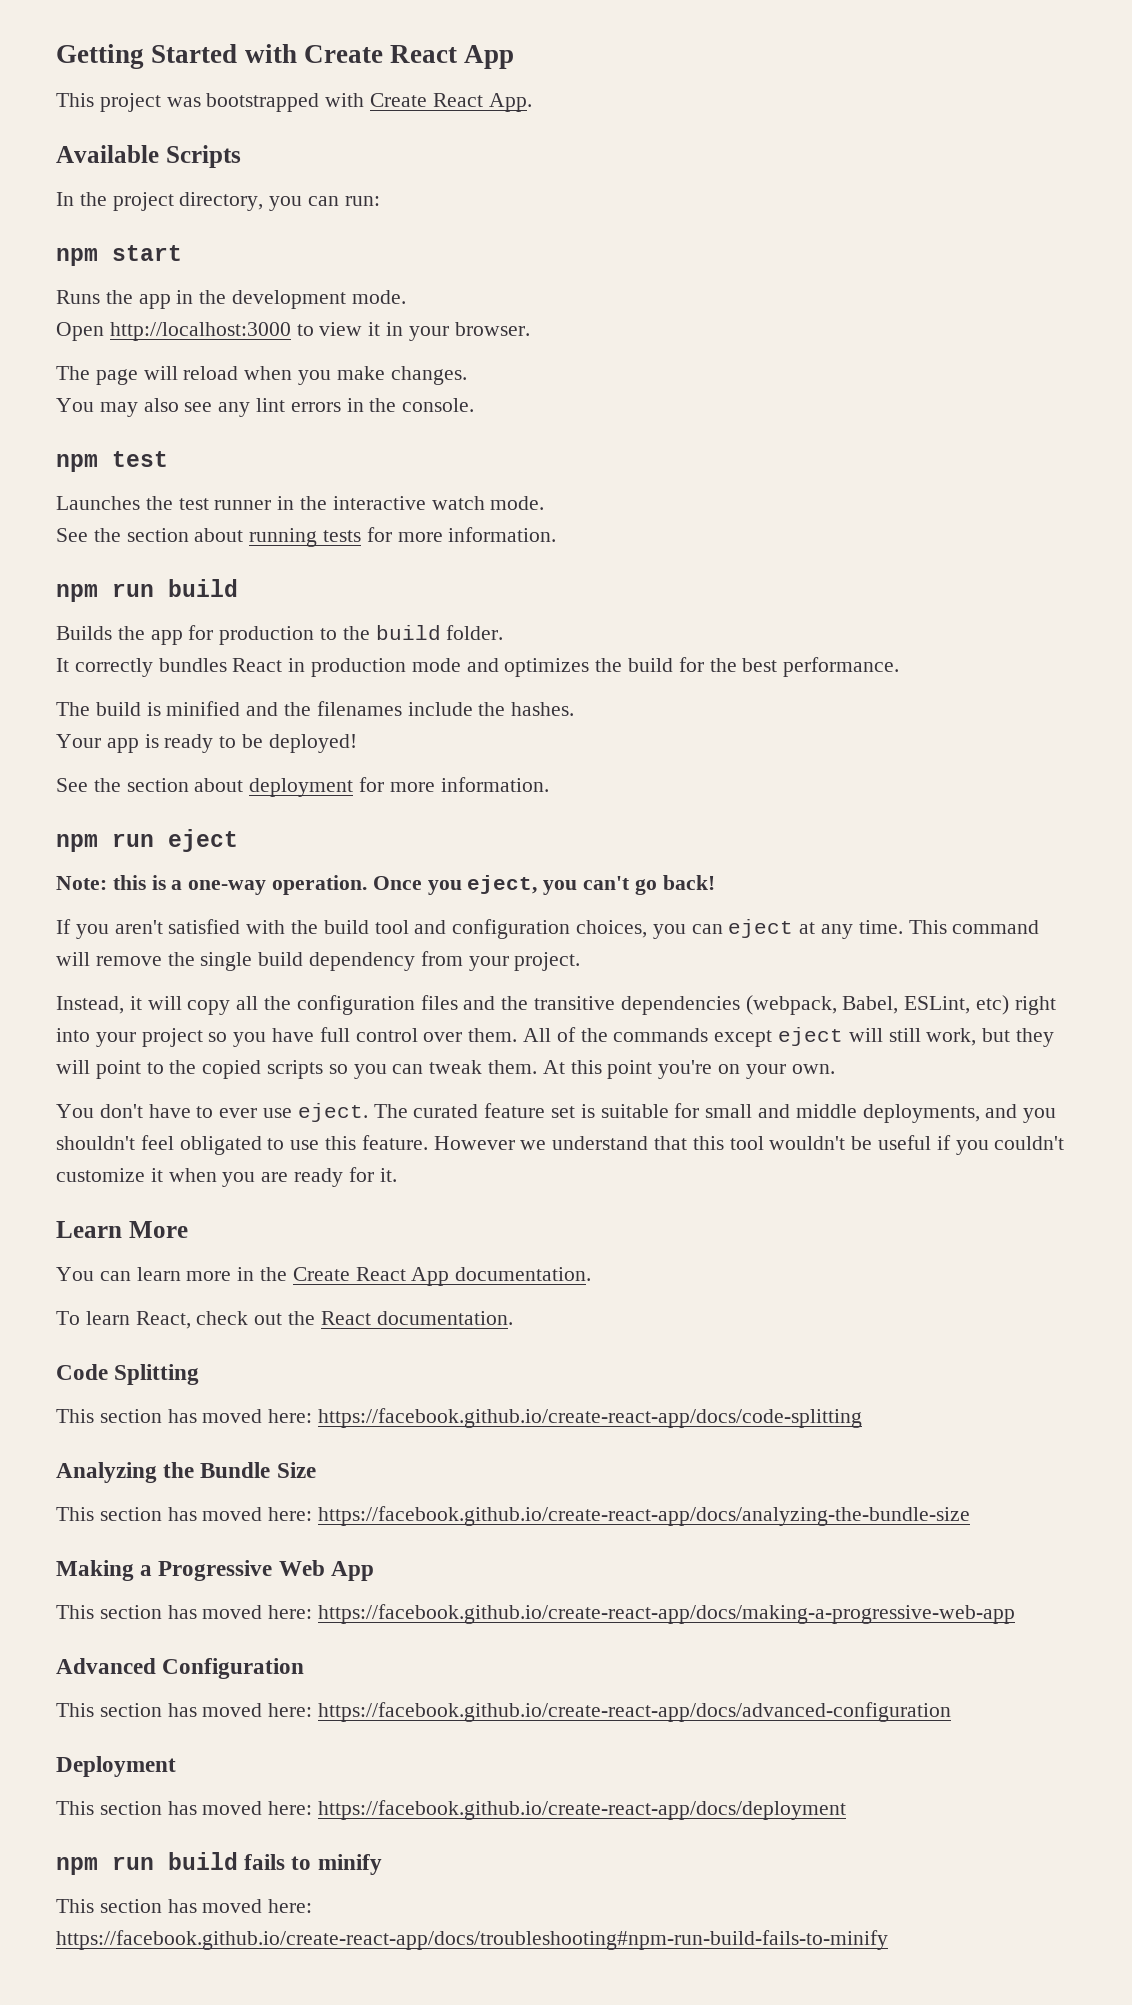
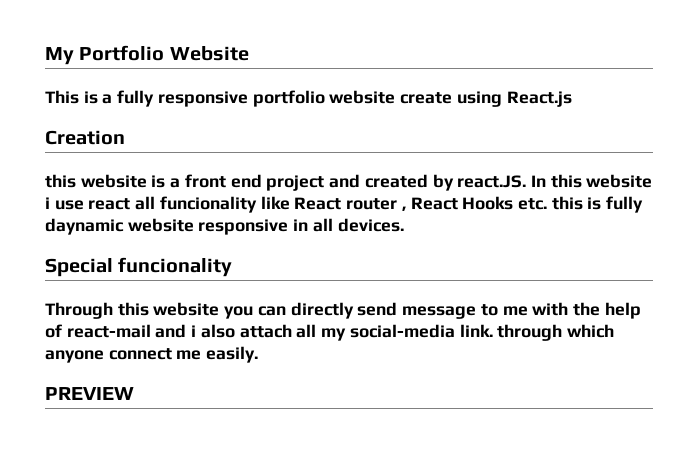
[56,44,515,69] [56,93,532,112] [56,145,241,168] [56,192,380,211] [56,245,182,266] [56,290,406,309] [56,322,530,341] [56,366,467,385] [56,398,475,417] [56,451,168,472] [56,496,545,510] [56,527,557,547] [56,579,238,602] [56,625,504,645] [56,657,900,677] [56,701,575,716] [56,734,357,753] [56,777,549,797] [56,829,238,852] [56,875,715,895] [56,919,1040,939] [56,951,581,971] [56,995,1056,1015] [56,1027,1055,1047] [56,1060,835,1079] [56,1103,1057,1123] [56,1135,1065,1155] [56,1167,397,1187] [56,1221,188,1238] [56,1267,592,1286] [56,1311,513,1329] [56,1364,200,1385] [56,1408,863,1428] [56,1462,316,1483] [56,1506,971,1526] [56,1560,374,1581] [56,1604,1016,1624] [56,1658,305,1679] [56,1702,952,1722] [56,1756,176,1777] [56,1800,847,1820] [56,1852,382,1875] [56,1899,313,1913] [56,1930,888,1950] Getting Started with Create React App // This project was bootstrapped with Create React App. // Available Scripts // In the project directory, you can run: // npm start // Runs the app in the development mode. // Open http://localhost:3000 to view it in your browser. // The page will reload when you make changes. // You may also see any lint errors in the console. // npm test // Launches the test runner in the interactive watch mode. // See the section about running tests for more information. // npm run build // Builds the app for production to the build folder. // It correctly bundles React in production mode and optimizes the build for the best performance. // The build is minified and the filenames include the hashes. // Your app is ready to be deployed! // See the section about deployment for more information. // npm run eject // Note: this is a one-way operation. Once you eject, you can't go back! // If you aren't satisfied with the build tool and configuration choices, you can eject at any time. This command will remove the single build dependency from your project. // Instead, it will copy all the configuration files and the transitive dependencies (webpack, Babel, ESLint, etc) right into your project so you have full control over them. All of the commands except eject will still work, but they will point to the copied scripts so you can tweak them. At this point you're on your own. // You don't have to ever use eject. The curated feature set is suitable for small and middle deployments, and you shouldn't feel obligated to use this feature. However we understand that this tool wouldn't be useful if you couldn't customize it when you are ready for it. // Learn More // You can learn more in the Create React App documentation. // To learn React, check out the React documentation. // Code Splitting // This section has moved here: https://facebook.github.io/create-react-app/docs/code-splitting // Analyzing the Bundle Size // This section has moved here: https://facebook.github.io/create-react-app/docs/analyzing-the-bundle-size // Making a Progressive Web App // This section has moved here: https://facebook.github.io/create-react-app/docs/making-a-progressive-web-app // Advanced Configuration // This section has moved here: https://facebook.github.io/create-react-app/docs/advanced-configuration // Deployment // This section has moved here: https://facebook.github.io/create-react-app/docs/deployment // npm run build fails to minify // This section has moved here: https://facebook.github.io/create-react-app/docs/troubleshooting#npm-run-build-fails-to-minify -> [45,45,249,65] [45,90,572,107] [45,130,125,145] [45,174,653,191] [45,196,644,213] [45,218,404,235] [45,257,233,277] [45,302,641,319] [45,324,614,341] [45,346,259,363] [45,387,134,400] My Portfolio Website // This is a fully responsive portfolio website create using React.js // Creation // this website is a front end project and created by react.JS. In this website i use react all funcionality like React router , React Hooks etc. this is fully daynamic website responsive in all devices. // Special funcionality // Through this website you can directly send message to me with the help of react-mail and i also attach all my social-media link. through which anyone connect me easily. // PREVIEW

